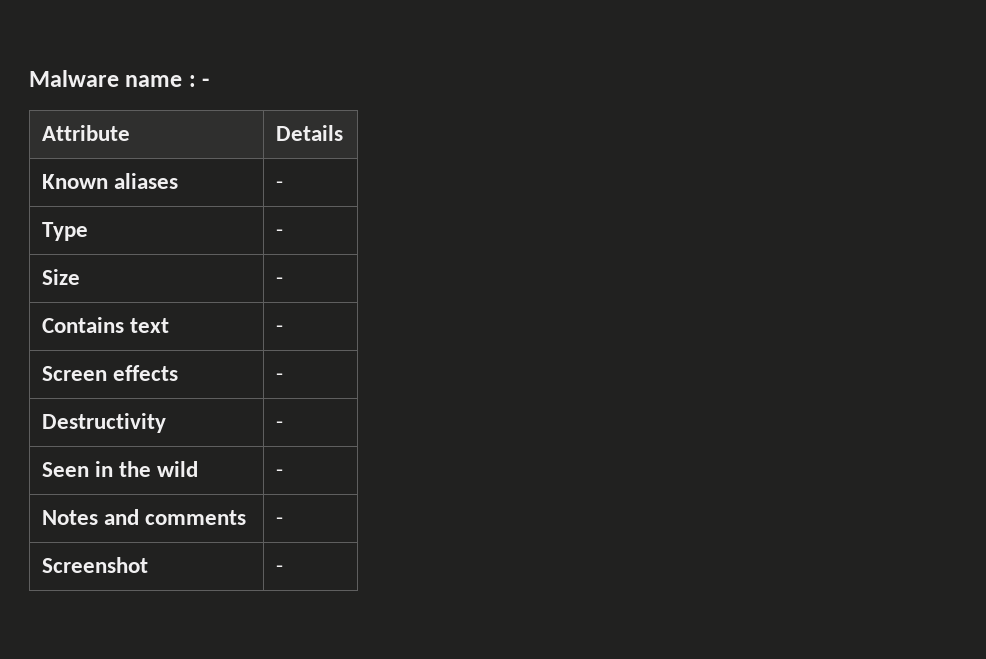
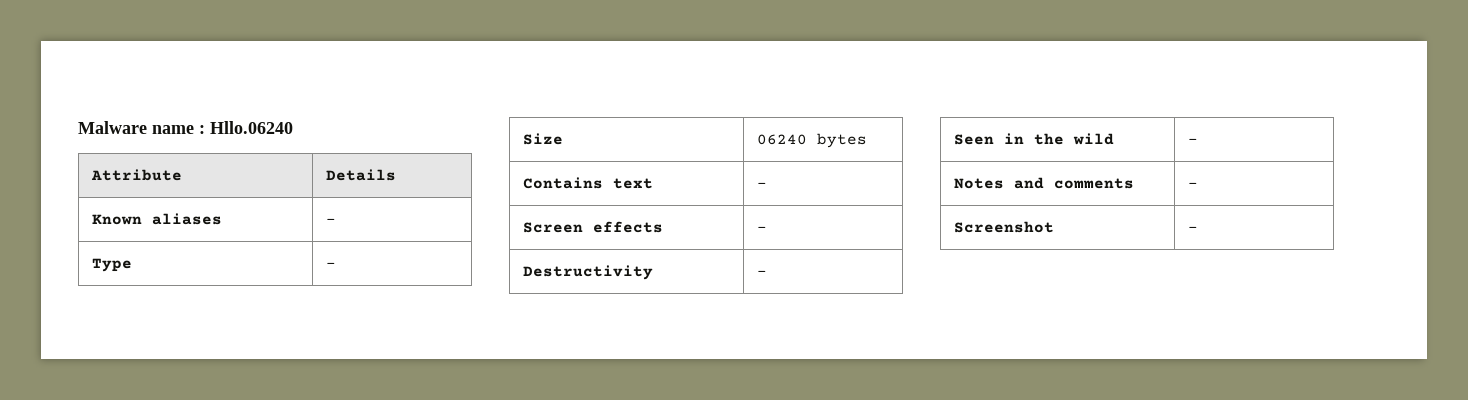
[202,78,210,87] - -> [210,121,293,134] Hllo.06240
[275,277,283,285] - -> [757,133,868,148] 06240 bytes

